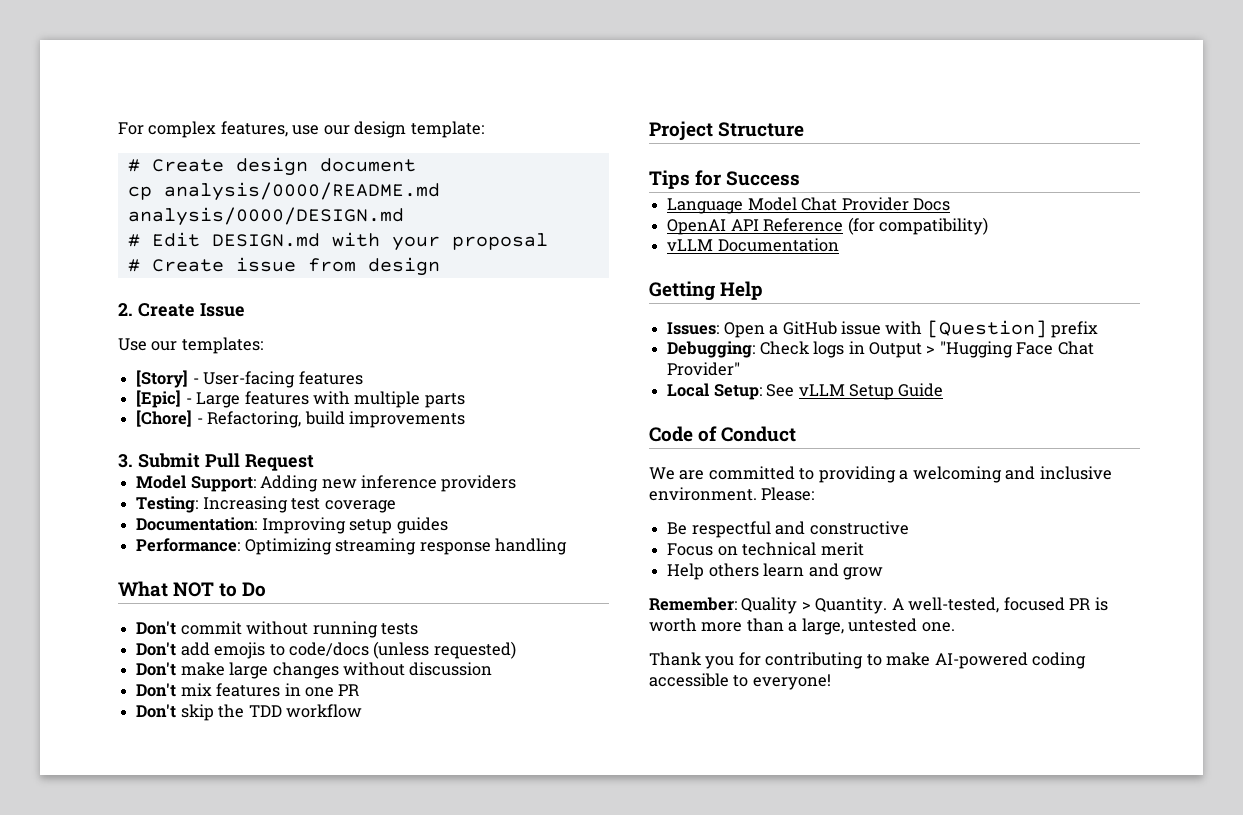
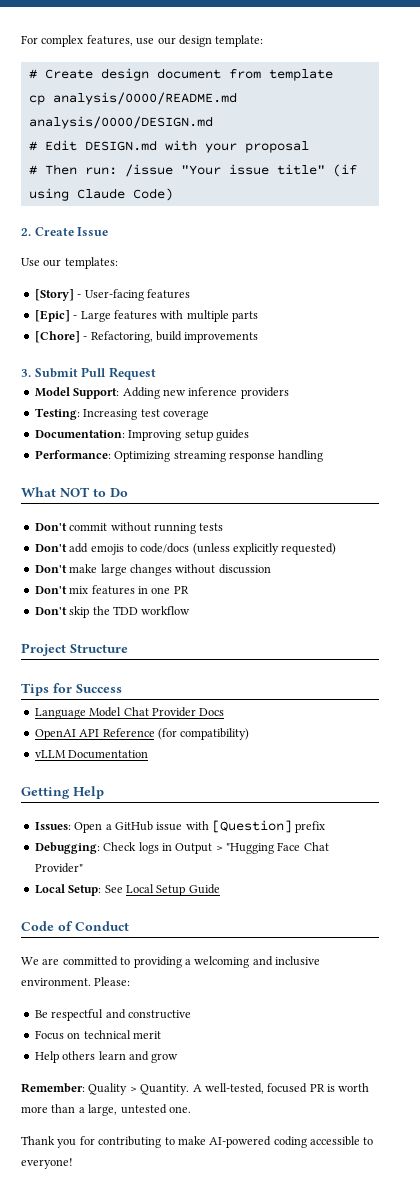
(416, 165) none -> [228,69,333,81] from template
[151,257,440,276] Create issue from design -> [44,164,357,177] [28,188,173,201] Then run: /issue "Your issue title" (if using Claude Code)
(430, 650) none -> [233,543,279,555] explicitly
[798,384,845,396] vLLM -> [125,884,154,893] Local

